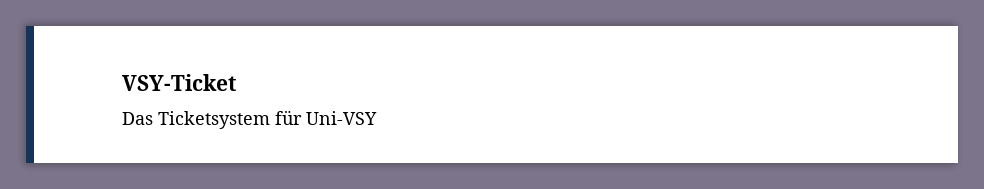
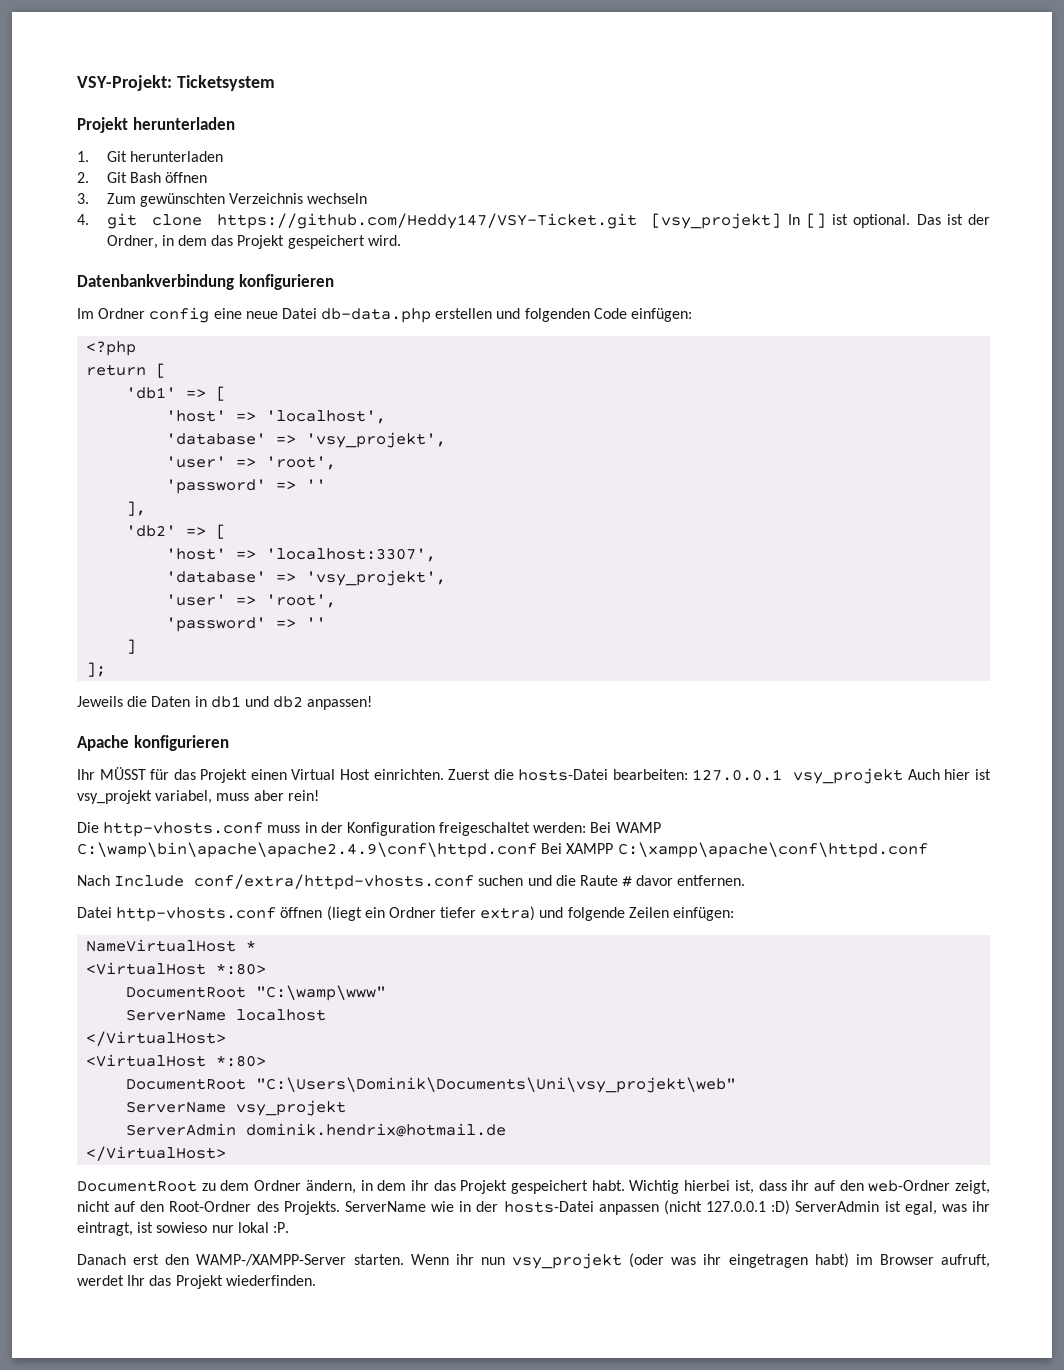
[122,74,237,91] [122,110,377,129] VSY-Ticket // Das Ticketsystem für Uni-VSY -> [77,75,275,91] [77,117,235,133] [77,151,223,162] [77,172,208,183] [77,193,368,207] [77,213,991,229] [106,235,401,249] [77,274,334,290] [77,307,693,323] [86,341,137,356] [86,363,167,378] [126,386,227,401] [166,410,387,424] [166,432,447,448] [166,456,337,470] [166,479,327,494] [126,501,147,516] [126,524,227,539] [166,548,437,562] [166,570,447,586] [166,594,337,608] [166,617,327,632] [126,639,137,654] [86,662,107,677] [77,696,373,710] [77,735,229,751] [77,767,991,784] [77,790,319,804] [77,822,661,837] [77,842,928,858] [77,874,746,890] [77,906,735,922] [86,939,257,952] [86,962,267,975] [126,985,387,1001] [126,1009,327,1021] [86,1031,227,1046] [86,1054,267,1067] [126,1077,737,1093] [126,1100,347,1116] [126,1123,507,1137] [86,1146,227,1161] [77,1180,991,1194] [77,1200,990,1215] [77,1222,289,1236] [77,1253,990,1269] [77,1275,316,1289] VSY-Projekt: Ticketsystem // Projekt herunterladen // 1. Git herunterladen // 2. Git Bash öffnen // 3. Zum gewünschten Verzeichnis wechseln // 4. git clone https://github.com/Heddy147/VSY-Ticket.git [vsy_projekt] In [] ist optional. Das ist der Ordner, in dem das Projekt gespeichert wird. // Datenbankverbindung konfigurieren // Im Ordner config eine neue Datei db-data.php erstellen und folgenden Code einfügen: // <?php // return [ // 'db1' => [ // 'host' => 'localhost', // 'database' => 'vsy_projekt', // 'user' => 'root', // 'password' => '' // ], // 'db2' => [ // 'host' => 'localhost:3307', // 'database' => 'vsy_projekt', // 'user' => 'root', // 'password' => '' // ] // ]; // Jeweils die Daten in db1 und db2 anpassen! // Apache konfigurieren // Ihr MÜSST für das Projekt einen Virtual Host einrichten. Zuerst die hosts-Datei bearbeiten: 127.0.0.1 vsy_projekt Auch hier ist vsy_projekt variabel, muss aber rein! // Die http-vhosts.conf muss in der Konfiguration freigeschaltet werden: Bei WAMP C:\wamp\bin\apache\apache2.4.9\conf\httpd.conf Bei XAMPP C:\xampp\apache\conf\httpd.conf // Nach Include conf/extra/httpd-vhosts.conf suchen und die Raute # davor entfernen. // Datei http-vhosts.conf öffnen (liegt ein Ordner tiefer extra) und folgende Zeilen einfügen: // NameVirtualHost * // <VirtualHost *:80> // DocumentRoot "C:\wamp\www" // ServerName localhost // </VirtualHost> // <VirtualHost *:80> // DocumentRoot "C:\Users\Dominik\Documents\Uni\vsy_projekt\web" // ServerName vsy_projekt // ServerAdmin dominik.hendrix@hotmail.de // </VirtualHost> // DocumentRoot zu dem Ordner ändern, in dem ihr das Projekt gespeichert habt. Wichtig hierbei ist, dass ihr auf den web-Ordner zeigt, nicht auf den Root-Ordner des Projekts. ServerName wie in der hosts-Datei anpassen (nicht 127.0.0.1 :D) ServerAdmin ist egal, was ihr eintragt, ist sowieso nur lokal :P. // Danach erst den WAMP-/XAMPP-Server starten. Wenn ihr nun vsy_projekt (oder was ihr eingetragen habt) im Browser aufruft, werdet Ihr das Projekt wiederfinden.

